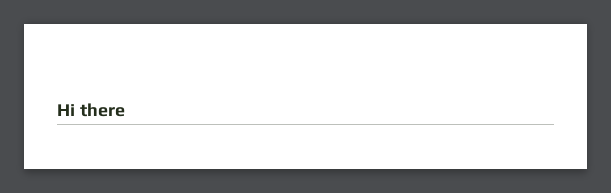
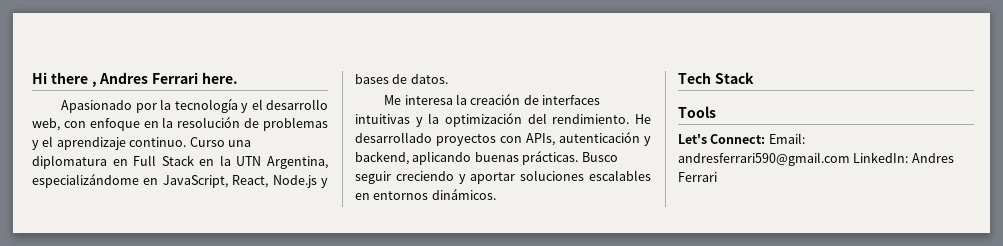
(125, 110) none -> [91,72,238,87] [61,98,328,113] [32,117,328,131] [32,136,251,150] [32,155,329,169] [32,174,328,188] [355,74,448,84] [384,94,601,105] [355,113,651,127] [355,132,651,146] [355,151,618,165] [355,170,651,184] [355,189,496,200] [678,72,754,84] [678,106,716,118] [678,133,805,144] [678,152,954,166] [678,172,717,182] , Andres Ferrari here. // Apasionado por la tecnología y el desarrollo web, con enfoque en la resolución de problemas y el aprendizaje continuo. Curso una diplomatura en Full Stack en la UTN Argentina, especializándome en JavaScript, React, Node.js y bases de datos. // Me interesa la creación de interfaces intuitivas y la optimización del rendimiento. He desarrollado proyectos con APIs, autenticación y backend, aplicando buenas prácticas. Busco seguir creciendo y aportar soluciones escalables en entornos dinámicos. // Tech Stack // Tools // Let's Connect: Email: andresferrari590@gmail.com LinkedIn: Andres Ferrari

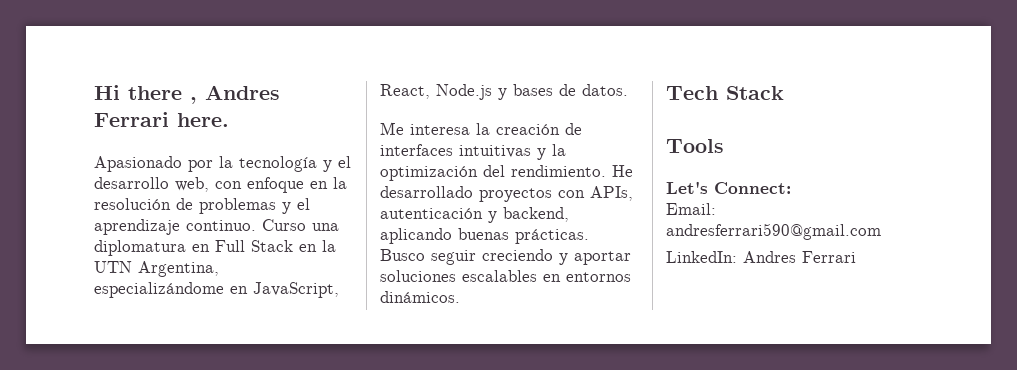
(766, 139) none -> (791, 188) //
(850, 159) none -> (881, 231) //

